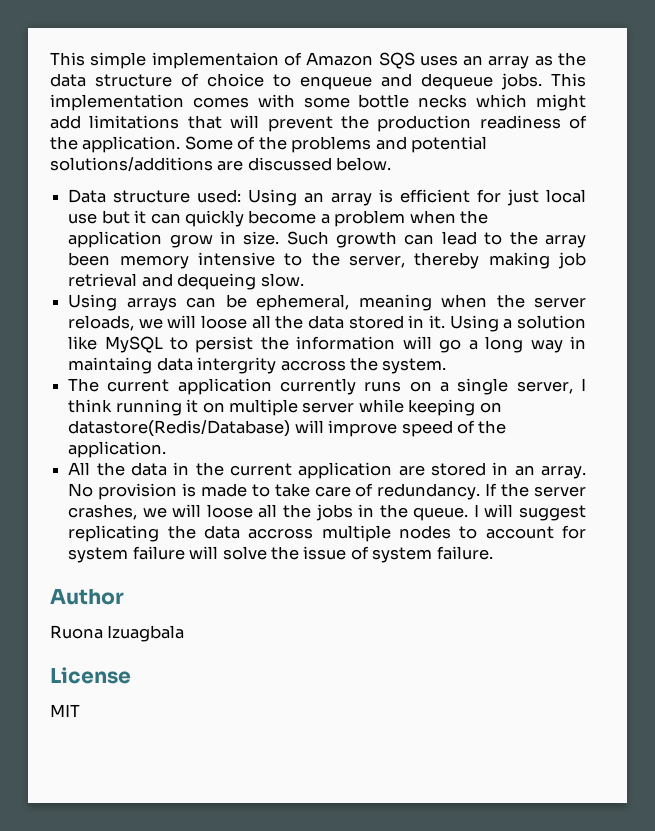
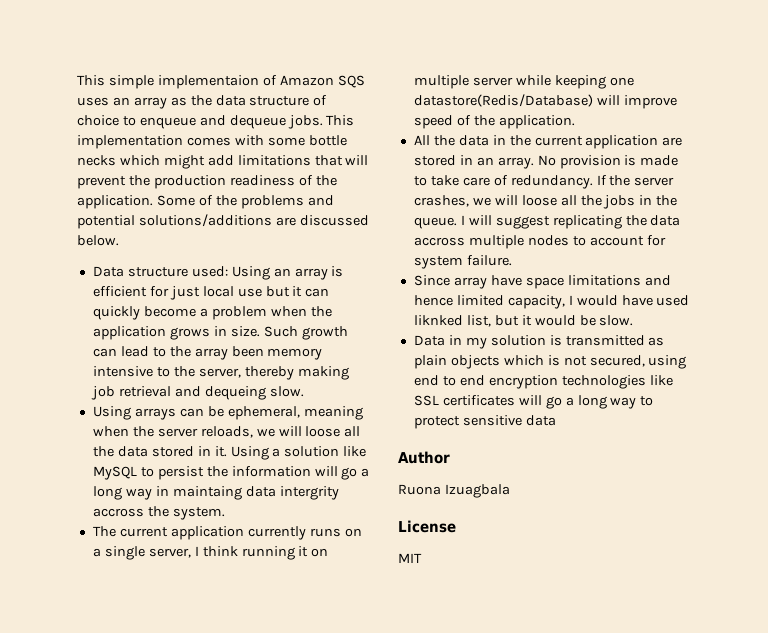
[169,234,213,248] grow -> [169,327,210,340] grows
[479,402,502,413] on -> [609,77,634,86] one
[132,546,493,563] failure will solve the issue of system failure. -> [466,255,512,266] [413,275,671,289] [413,295,690,309] [413,315,634,327] [413,335,665,349] [413,355,687,369] [413,375,673,389] [413,395,654,409] [413,415,556,429] failure. // Since array have space limitations and hence limited capacity, I would have used liknked list, but it would be slow. // Data in my solution is transmitted as plain objects which is not secured, using end to end encryption technologies like SSL certificates will go a long way to protect sensitive data

